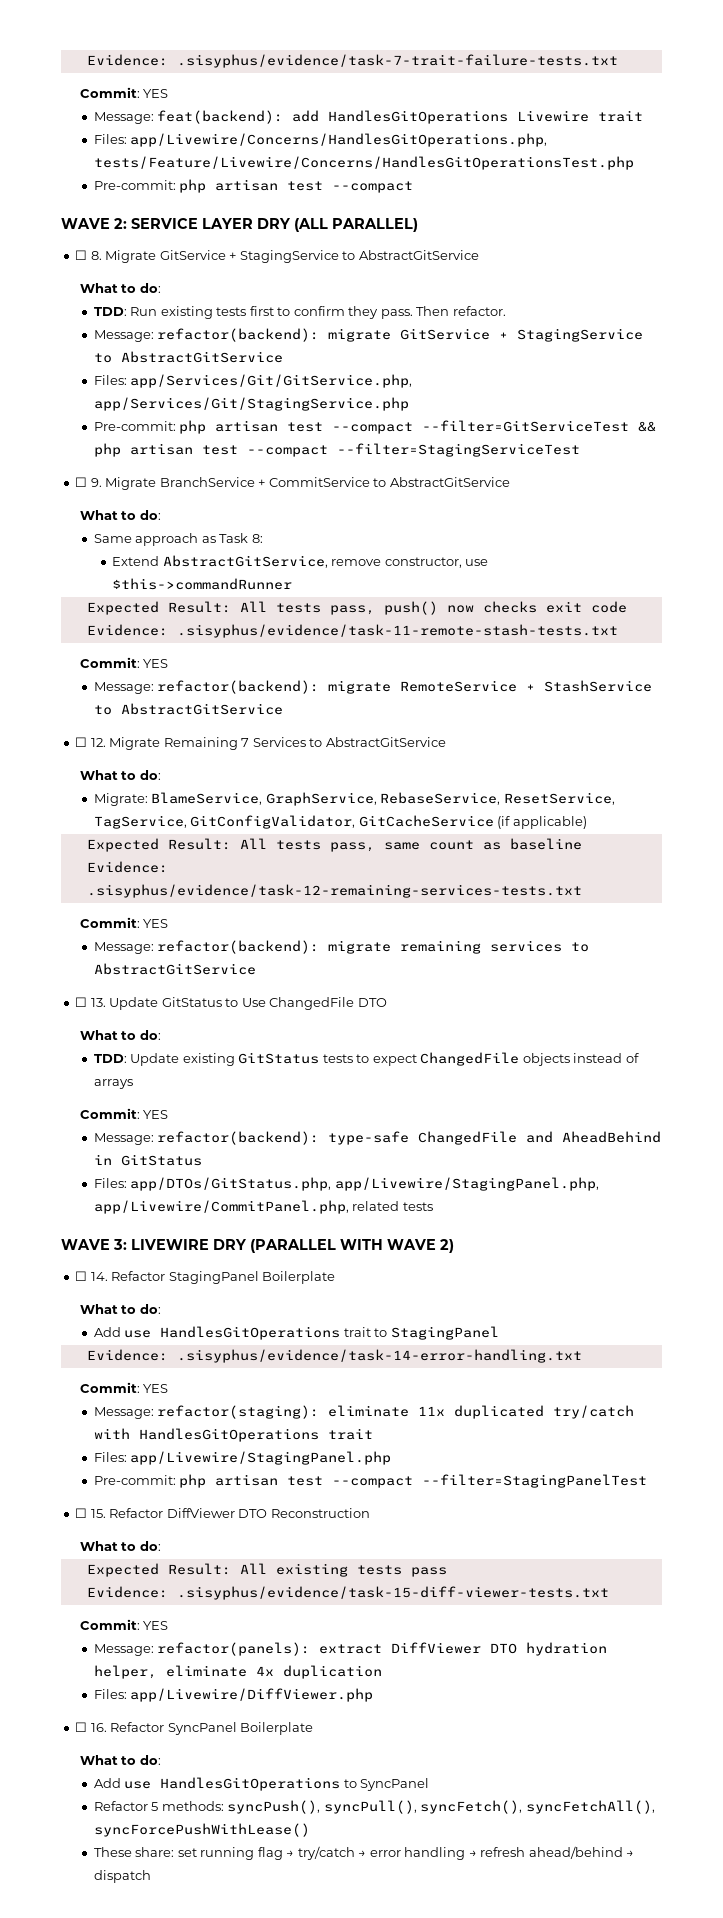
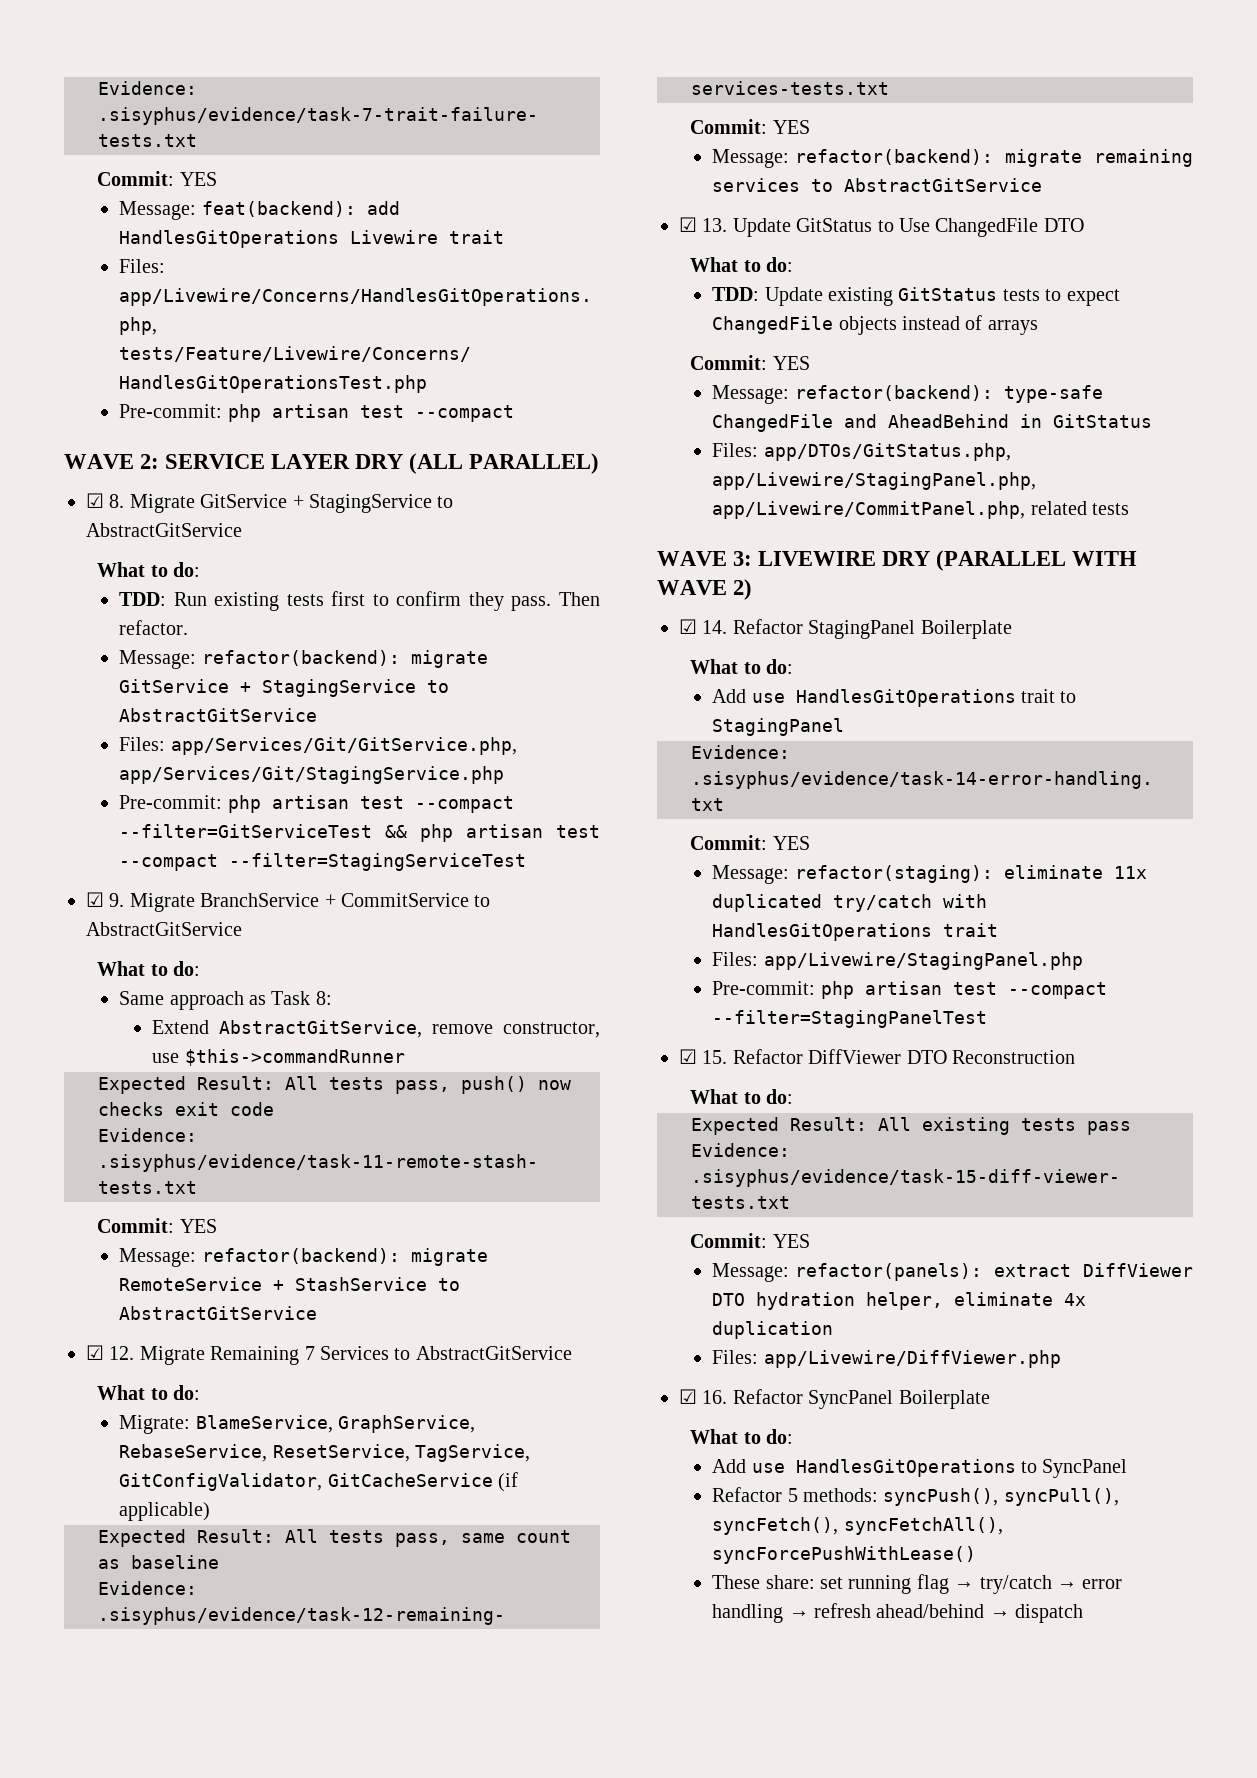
[75,250,88,260] ☐ -> [86,493,104,508] ☑
[75,477,88,487] ☐ -> [86,892,104,907] ☑
[75,737,88,747] ☐ -> [86,1345,104,1360] ☑
[75,997,88,1007] ☐ -> [679,217,697,232] ☑
[75,1271,88,1281] ☐ -> [679,619,697,634] ☑
[75,1508,88,1518] ☐ -> [679,1049,697,1064] ☑
[75,1722,88,1732] ☐ -> [679,1389,697,1404] ☑

